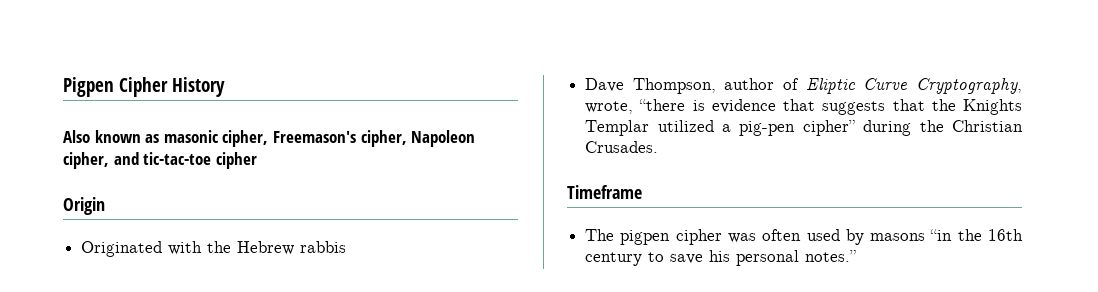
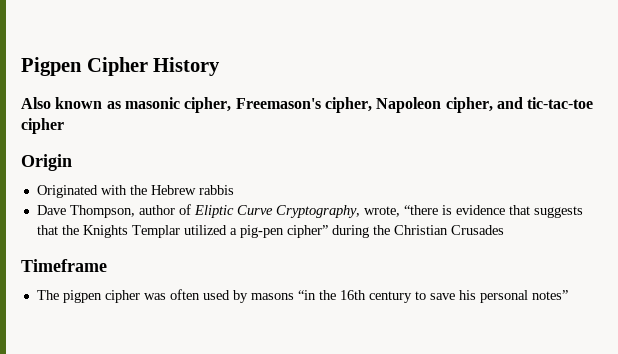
[585,141,659,153] Crusades. -> [450,225,504,235] Crusades
[805,250,857,262] notes.” -> [531,290,568,300] notes”

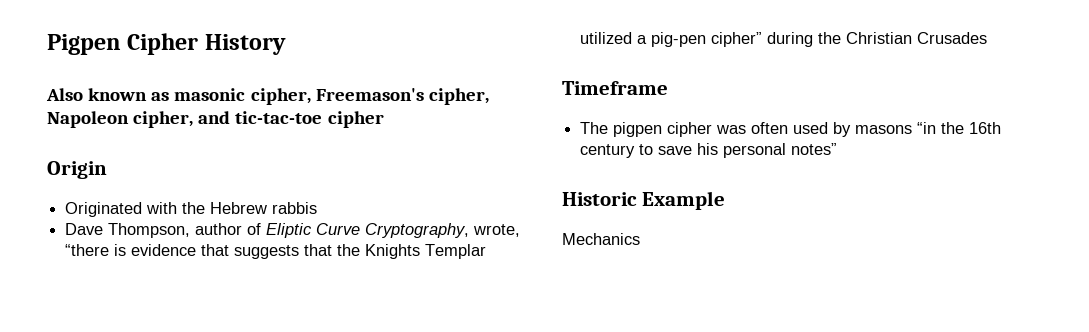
(568, 295) none -> [562,191,725,210] [562,233,640,245] // Historic Example // Mechanics

